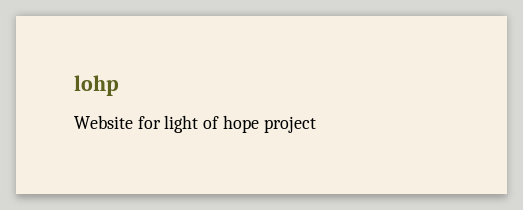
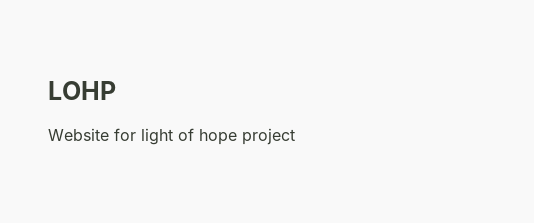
[74,75,119,96] lohp -> [48,81,116,100] LOHP

